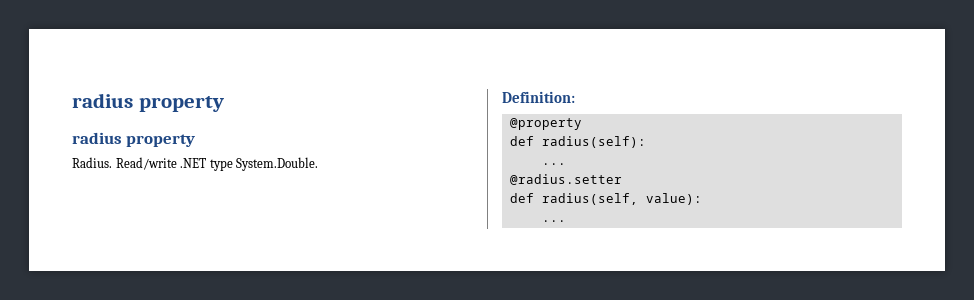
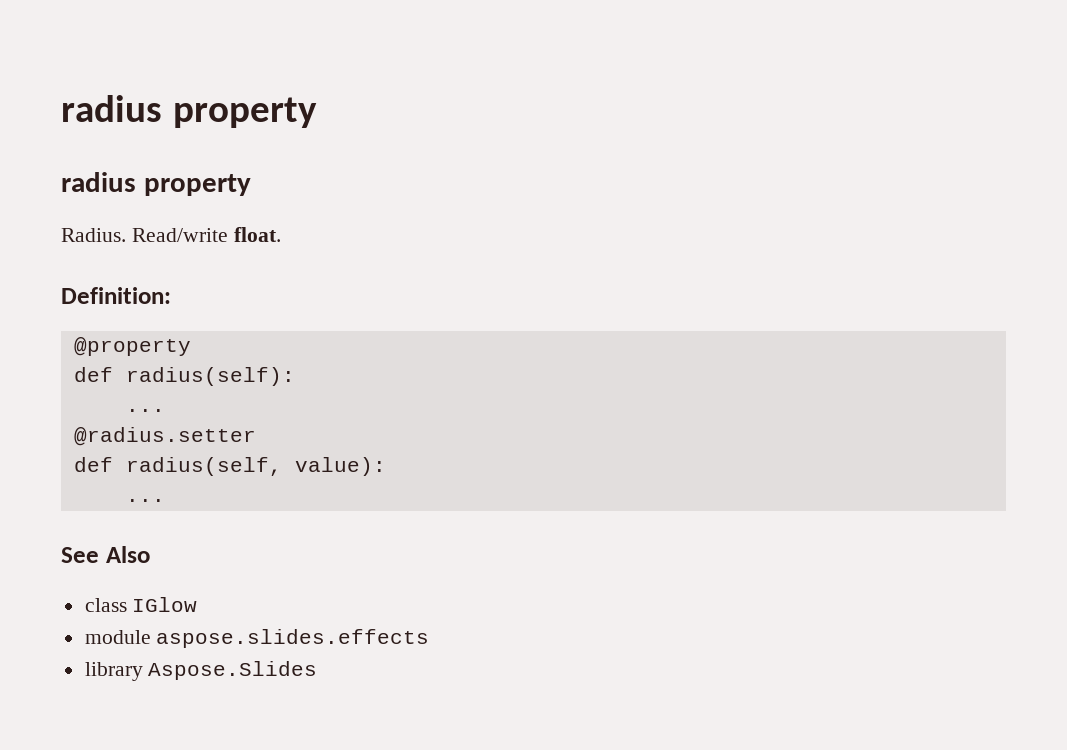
[180,157,319,171] .NET type System.Double. -> [233,227,281,242] float.
(566, 221) none -> [61,546,150,563] [84,597,198,612] [84,629,430,648] [84,661,318,681] // See Also // class IGlow // module aspose.slides.effects // library Aspose.Slides

